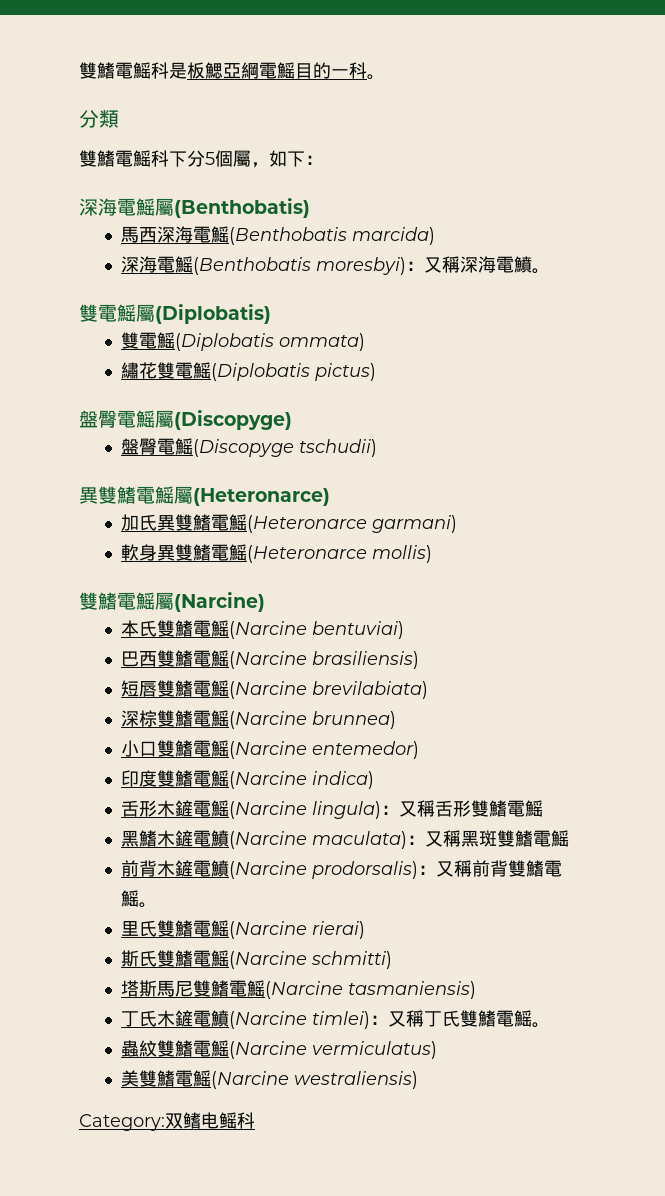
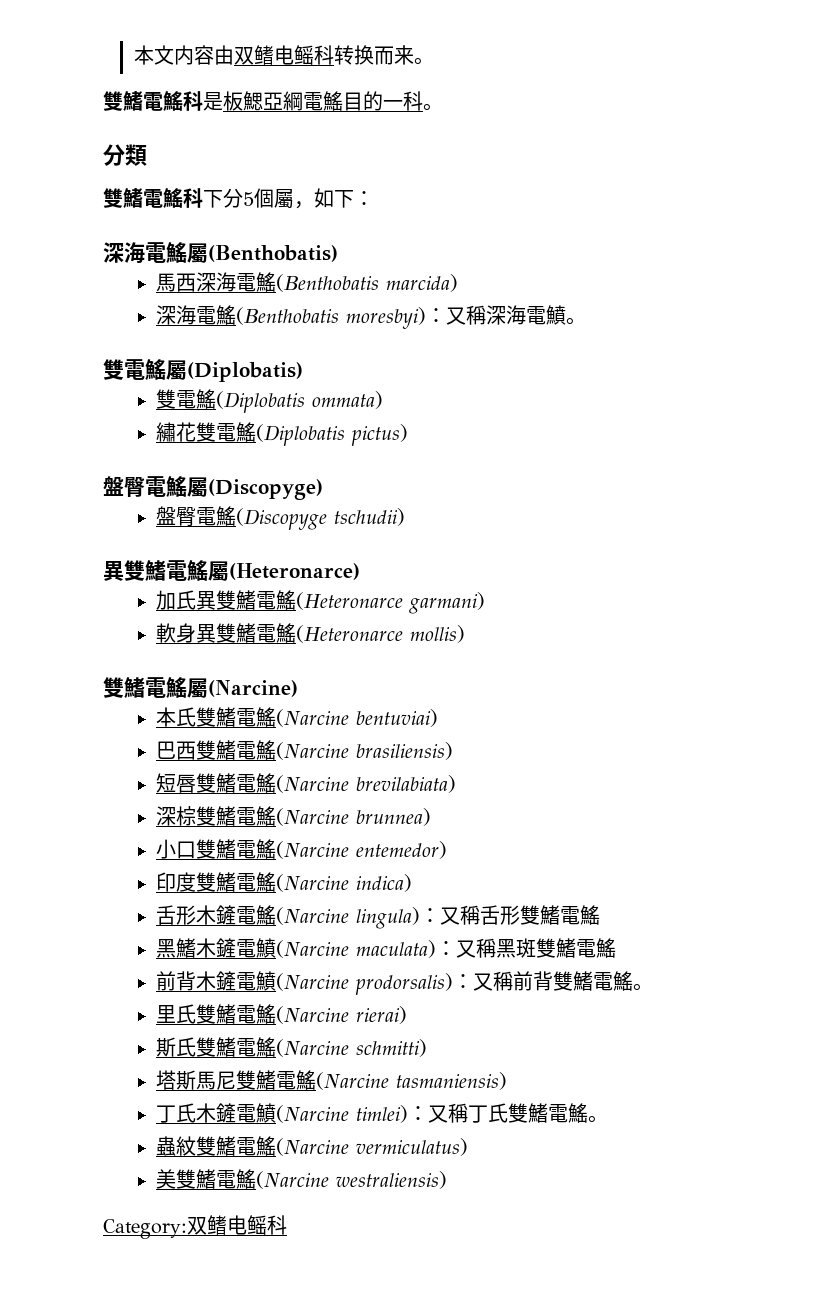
(79, 70) none -> [134,45,435,65] 本文内容由双鳍电鳐科转换而来。 //

